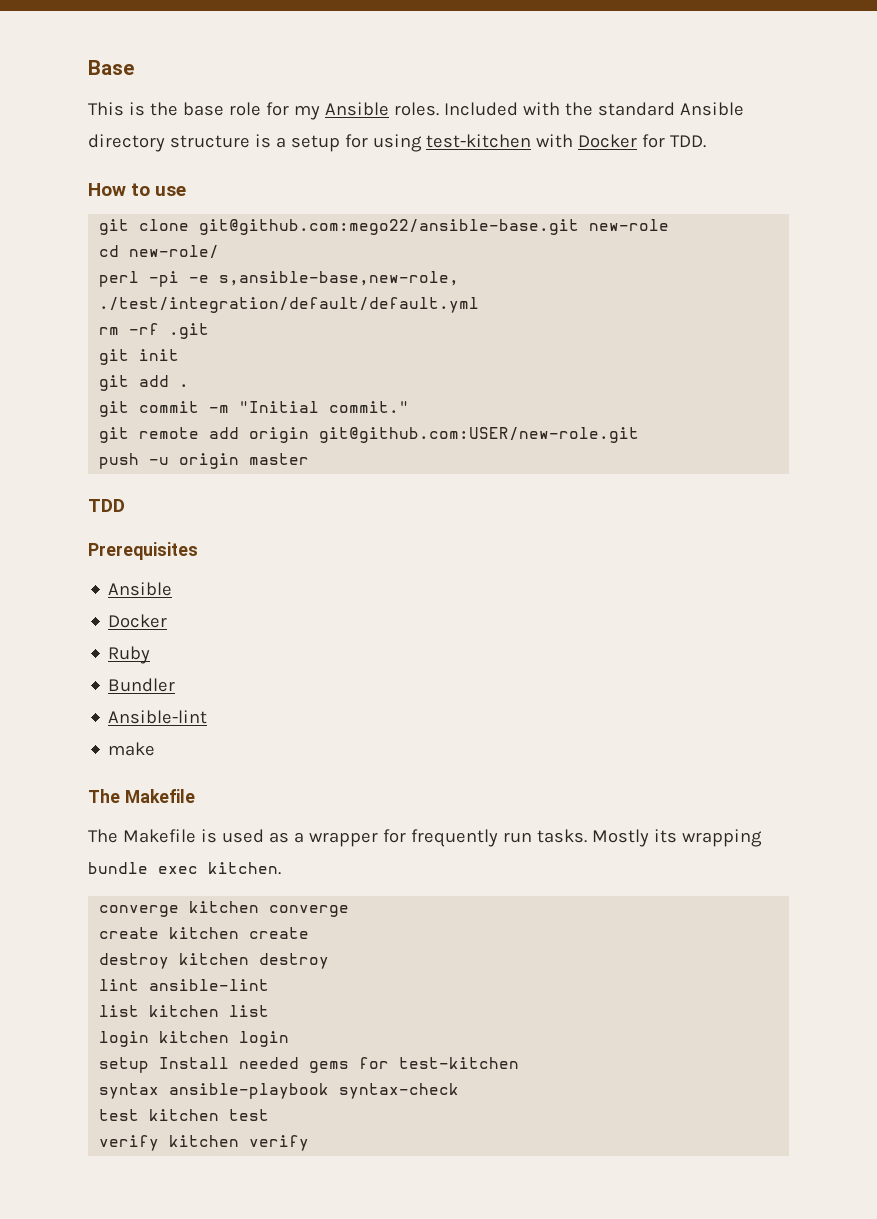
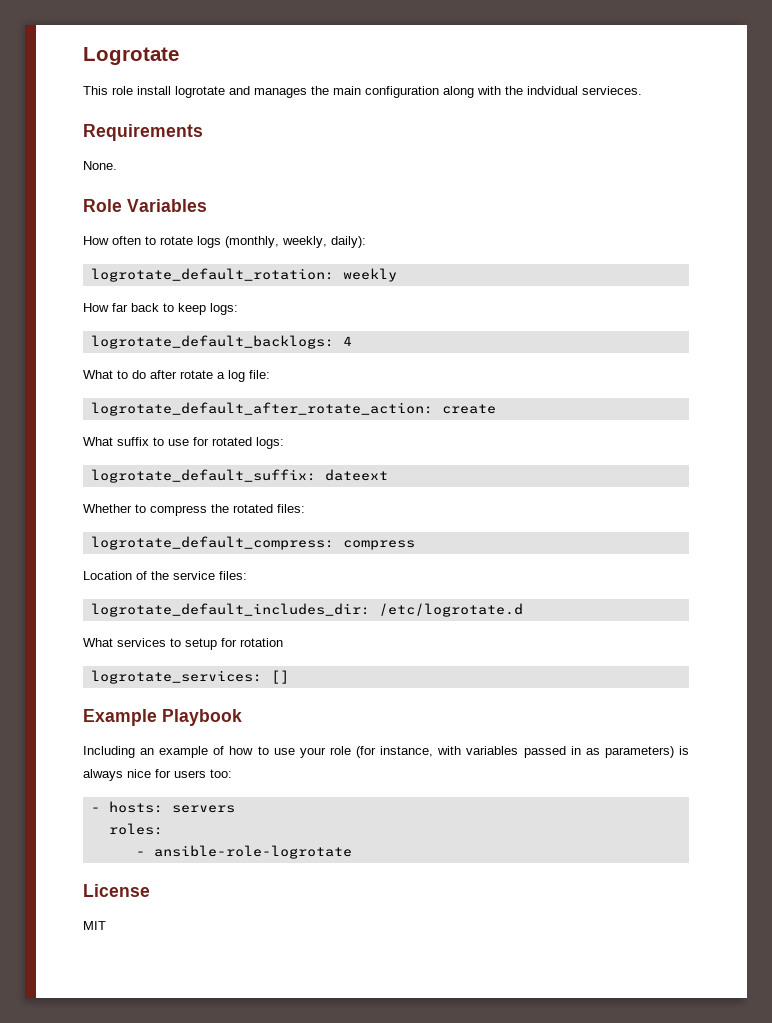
[88,60,134,75] Base -> [83,47,179,65] Logrotate
[128,102,744,120] [88,134,706,152] [88,183,187,196] [99,219,670,235] [99,245,220,259] [99,271,460,287] [99,297,480,313] [99,323,210,339] [99,349,180,365] [99,375,190,391] [99,401,410,417] [99,427,640,443] [99,453,310,469] [88,499,125,512] [88,542,198,560] [108,582,173,596] [108,614,168,628] [108,646,151,664] [108,678,176,692] [108,710,208,724] [108,742,156,756] [88,789,195,803] [88,829,762,847] [88,862,281,875] [99,901,350,917] [99,927,310,939] [99,953,330,969] [99,979,270,991] [99,1005,270,1017] [99,1031,290,1047] [99,1057,520,1073] [99,1083,460,1099] [99,1109,270,1121] [99,1135,310,1151] is the base role for my Ansible roles. Included with the standard Ansible directory structure is a setup for using test-kitchen with Docker for TDD. // How to use // git clone git@github.com:mego22/ansible-base.git new-role // cd new-role/ // perl -pi -e s,ansible-base,new-role, ./test/integration/default/default.yml // rm -rf .git // git init // git add . // git commit -m "Initial commit." // git remote add origin git@github.com:USER/new-role.git // push -u origin master // TDD // Prerequisites // Ansible // Docker // Ruby // Bundler // Ansible-lint // make // The Makefile // The Makefile is used as a wrapper for frequently run tasks. Mostly its wrapping bundle exec kitchen. // converge kitchen converge // create kitchen create // destroy kitchen destroy // lint ansible-lint // list kitchen list // login kitchen login // setup Install needed gems for test-kitchen // syntax ansible-playbook syntax-check // test kitchen test // verify kitchen verify -> [112,86,642,98] [83,124,203,141] [83,161,117,170] [83,199,207,212] [83,236,366,248] [90,268,397,282] [83,303,238,315] [90,335,352,349] [83,370,270,382] [90,402,496,416] [83,437,284,449] [90,469,388,483] [83,504,305,516] [90,536,415,550] [83,571,247,580] [90,603,523,617] [83,638,283,650] [90,670,289,684] [83,709,242,726] [83,746,690,758] [83,769,232,781] [90,801,235,813] [108,823,163,835] [135,845,352,859] [83,884,150,897] [83,921,106,930] role install logrotate and manages the main configuration along with the indvidual servieces. // Requirements // None. // Role Variables // How often to rotate logs (monthly, weekly, daily): // logrotate_default_rotation: weekly // How far back to keep logs: // logrotate_default_backlogs: 4 // What to do after rotate a log file: // logrotate_default_after_rotate_action: create // What suffix to use for rotated logs: // logrotate_default_suffix: dateext // Whether to compress the rotated files: // logrotate_default_compress: compress // Location of the service files: // logrotate_default_includes_dir: /etc/logrotate.d // What services to setup for rotation // logrotate_services: [] // Example Playbook // Including an example of how to use your role (for instance, with variables passed in as parameters) is always nice for users too: // - hosts: servers // roles: // - ansible-role-logrotate // License // MIT

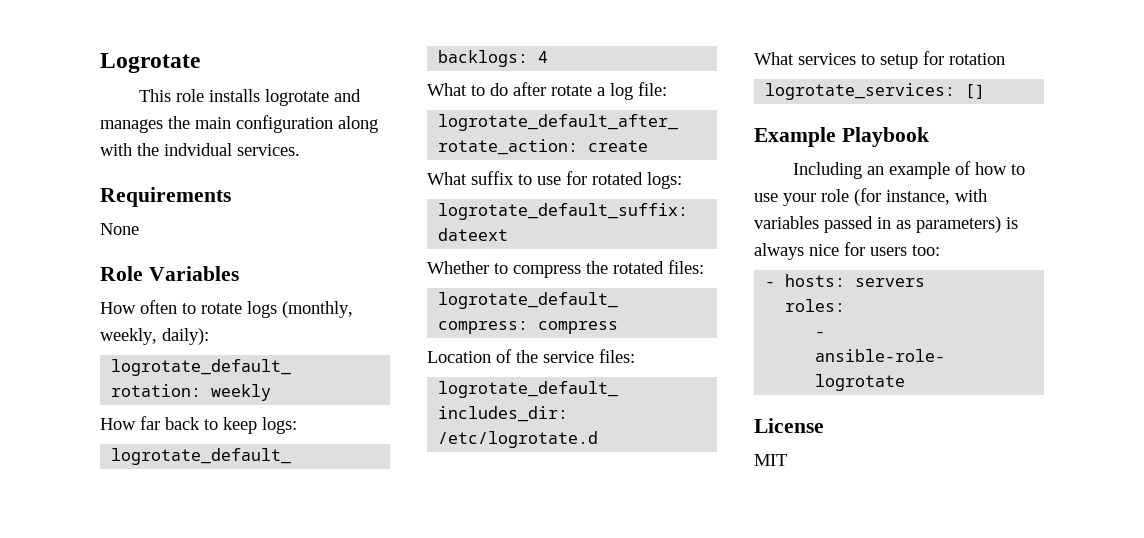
[137,86,171,95] install -> [209,89,261,102] installs
[582,86,642,95] servieces. -> [237,144,300,156] services.
[83,161,117,170] // None. -> [100,223,139,235] // None

